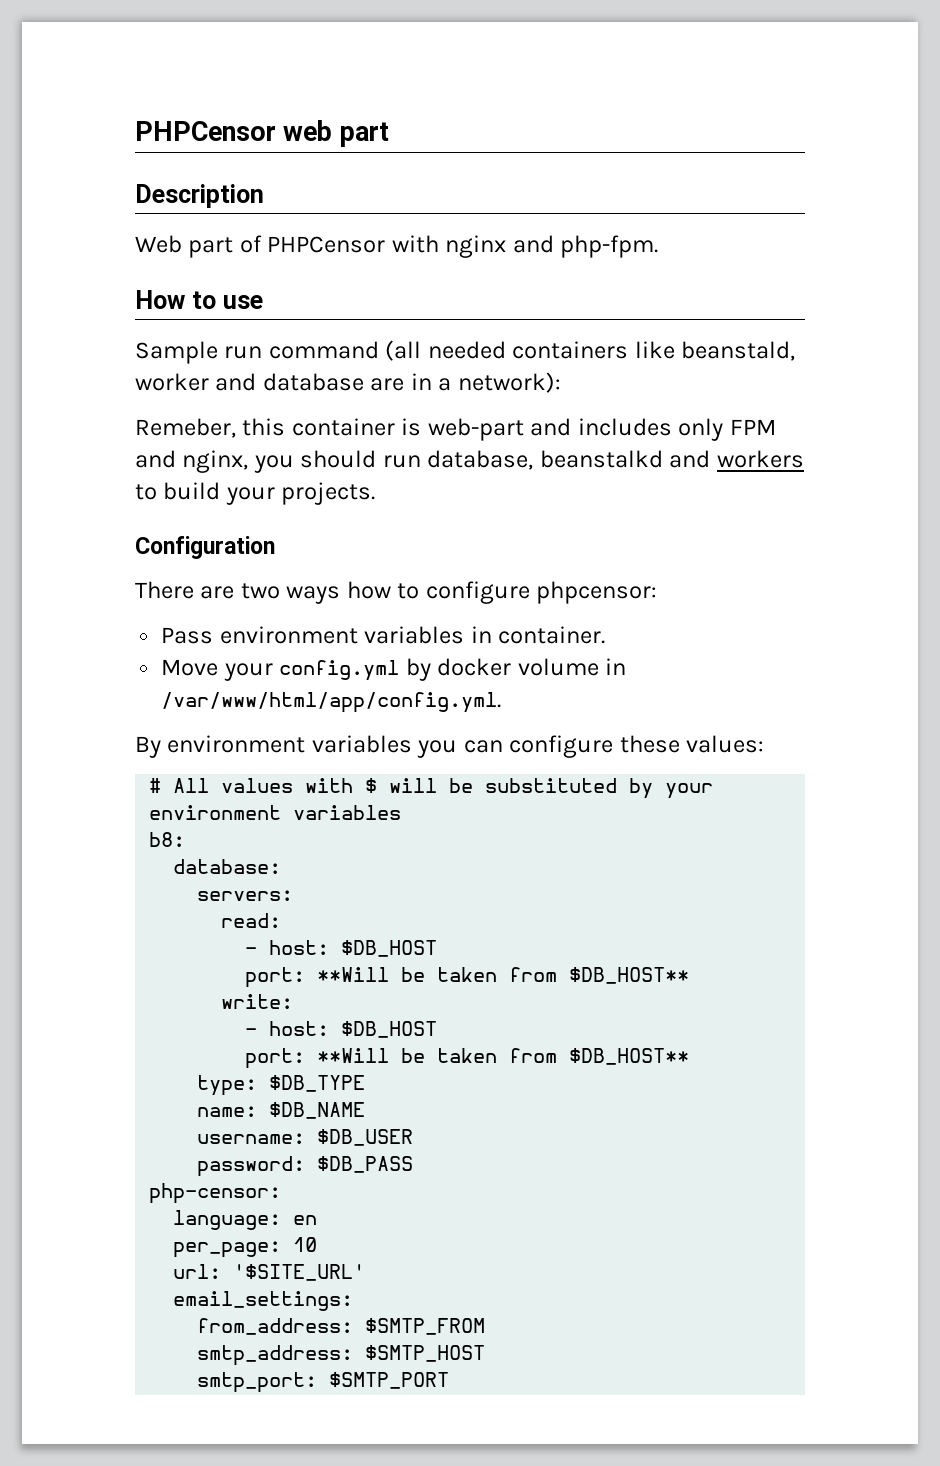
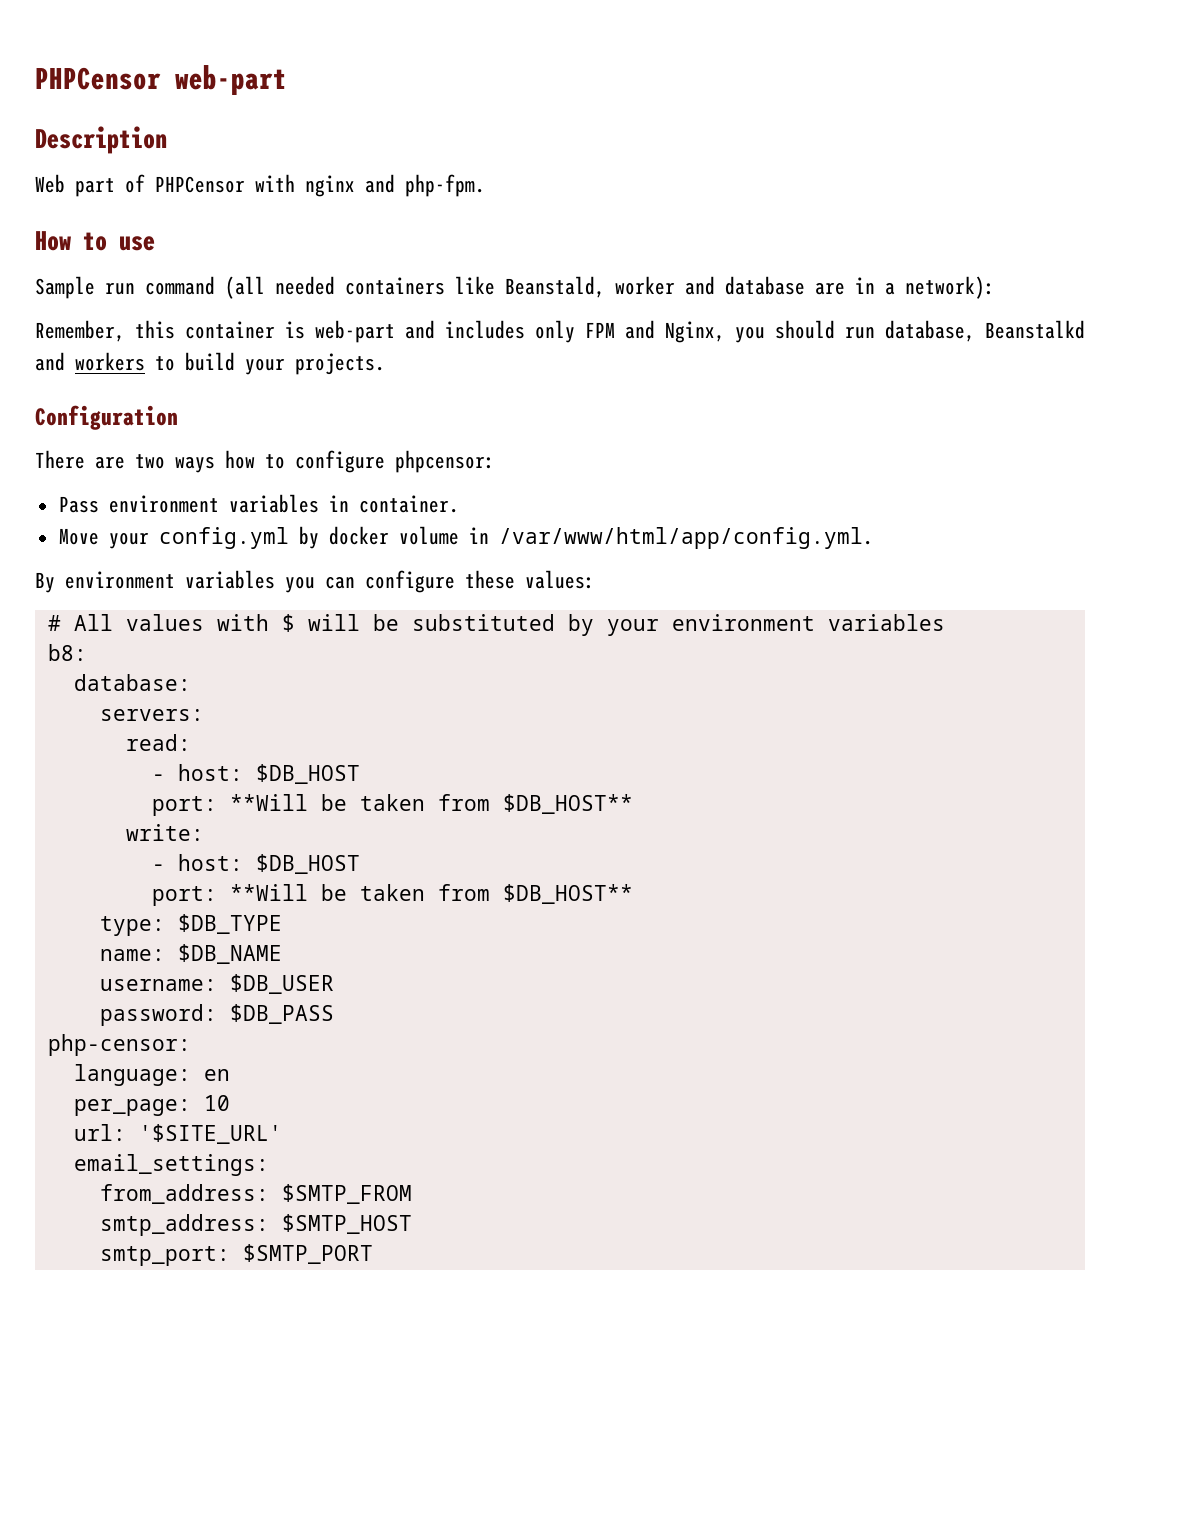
[135,120,389,147] PHPCensor web part -> [35,65,287,95] PHPCensor web-part
[681,341,796,361] beanstald, -> [505,276,605,298] Beanstald,
[135,418,236,438] Remeber, -> [35,320,125,342] Remember,
[182,450,249,473] nginx, -> [665,321,725,343] Nginx,
[539,450,663,468] beanstalkd -> [985,320,1085,339] Beanstalkd

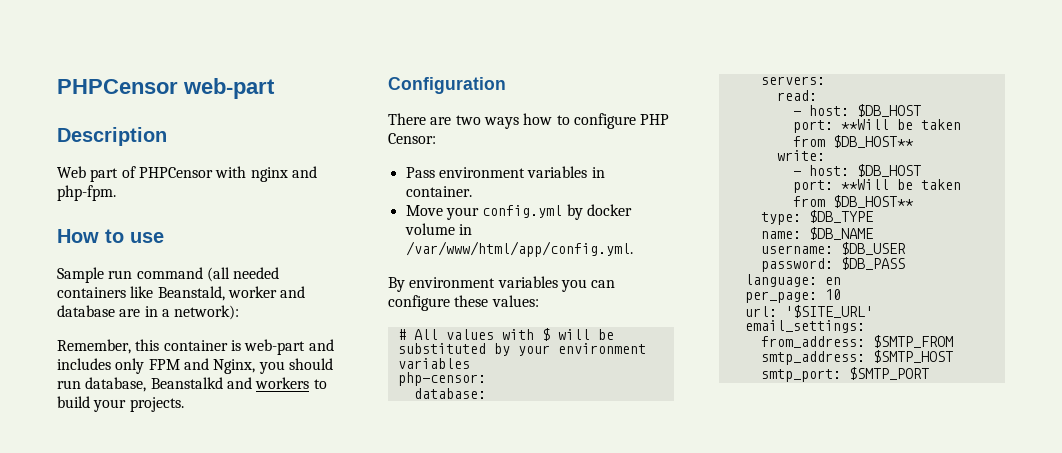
[395,450,495,473] phpcensor: -> [640,114,670,125] [388,133,436,144] PHP Censor:
[47,644,87,661] b8: -> [397,372,486,386] php-censor:
[47,1034,191,1056] // php-censor: -> (905, 263) none

